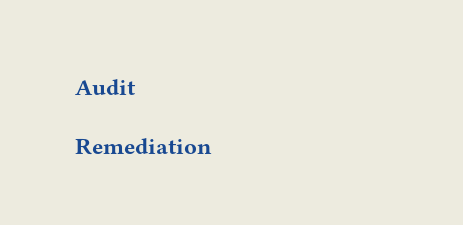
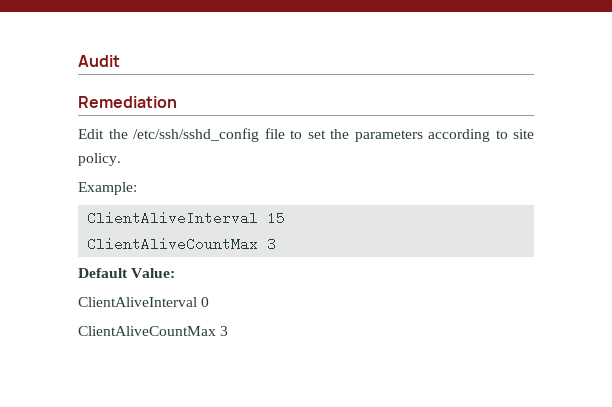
(212, 146) none -> [78,128,534,142] [78,153,121,166] [78,182,137,195] [87,211,286,225] [87,237,277,251] [78,268,176,278] [78,297,210,307] [78,326,229,336] // Edit the /etc/ssh/sshd_config file to set the parameters according to site policy. // Example: // ClientAliveInterval 15 // ClientAliveCountMax 3 // Default Value: // ClientAliveInterval 0 // ClientAliveCountMax 3

